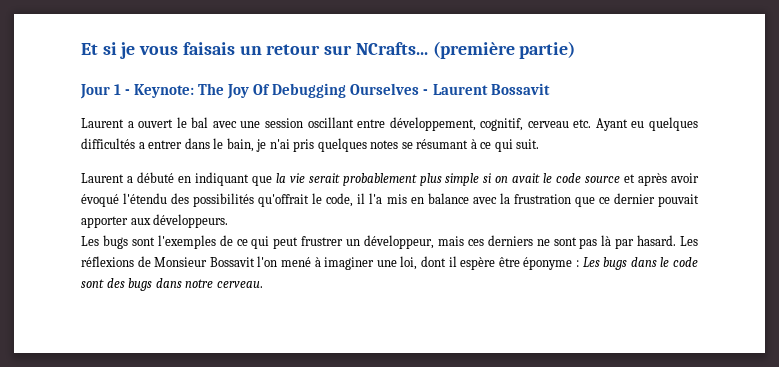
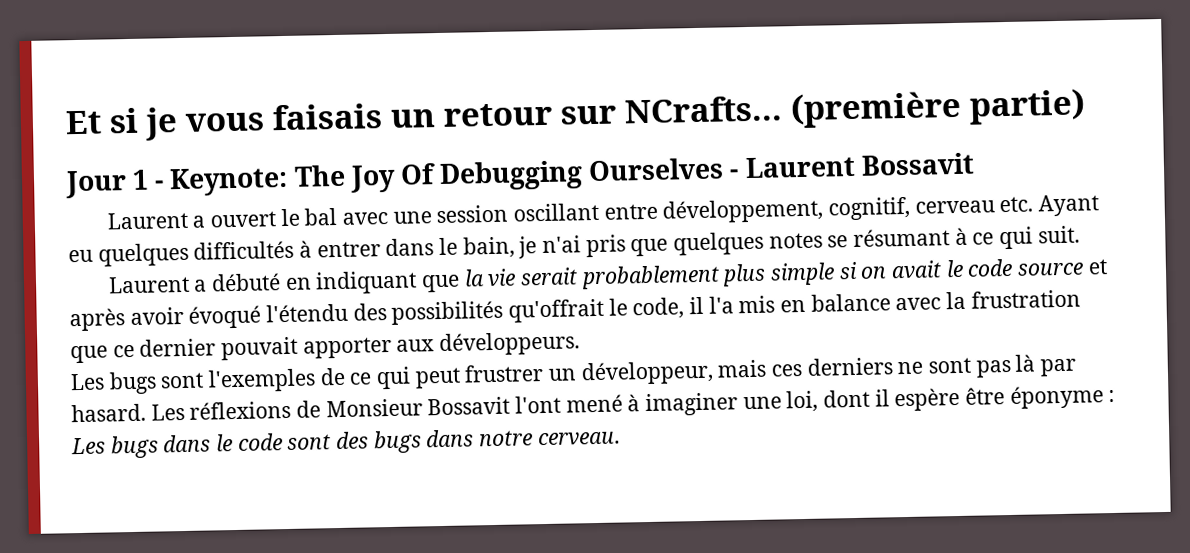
[138,142,145,149] a -> [299,240,313,258] à
(315, 145) none -> [630,238,669,257] que
[257,256,278,267] l'on -> [515,395,562,414] l'ont

